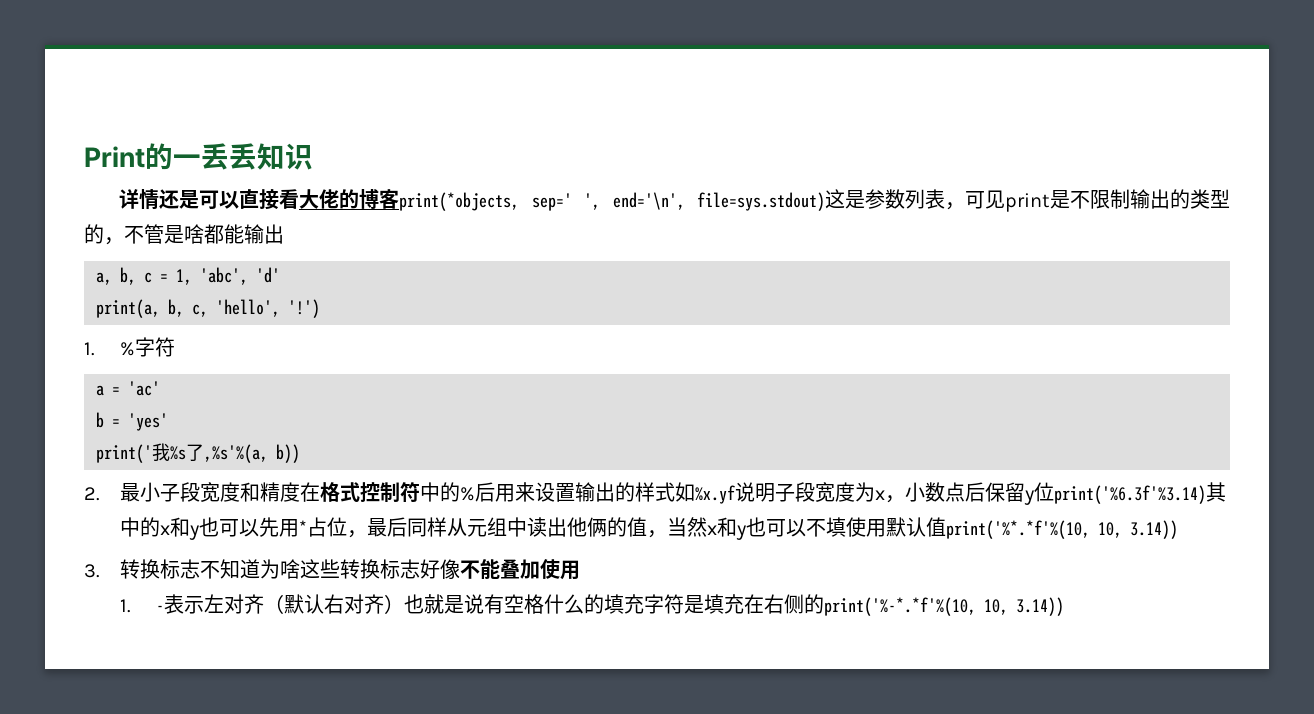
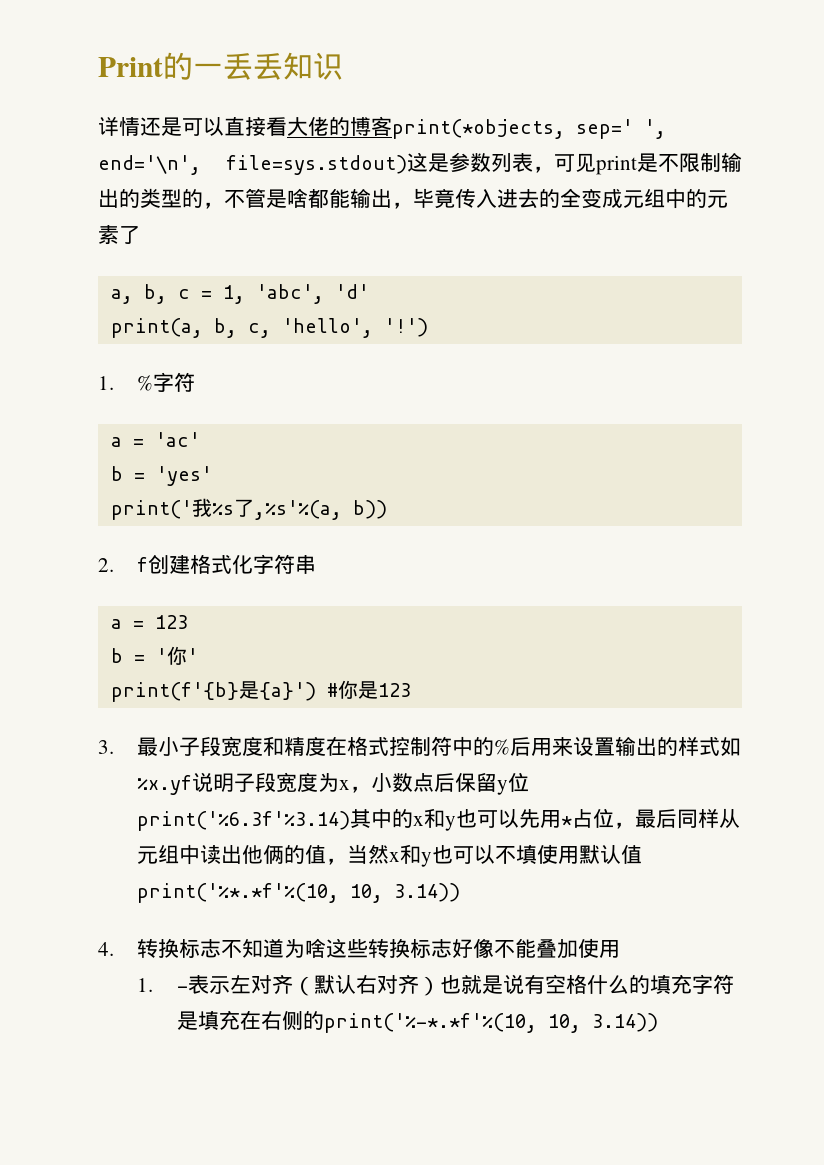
(284, 234) none -> [392,188,728,209] [98,225,140,245] ，毕竟传入进去的全变成元组中的元素了
(100, 494) none -> [137,554,317,574] [110,615,188,629] [110,646,198,665] [110,680,411,702] [98,740,114,754] f创建格式化字符串 // a = 123 // b = '你' // print(f'{b}是{a}') #你是123 // 3.
[84,564,100,578] 3. -> [98,942,114,956] 4.

